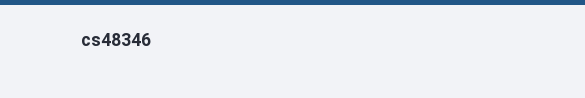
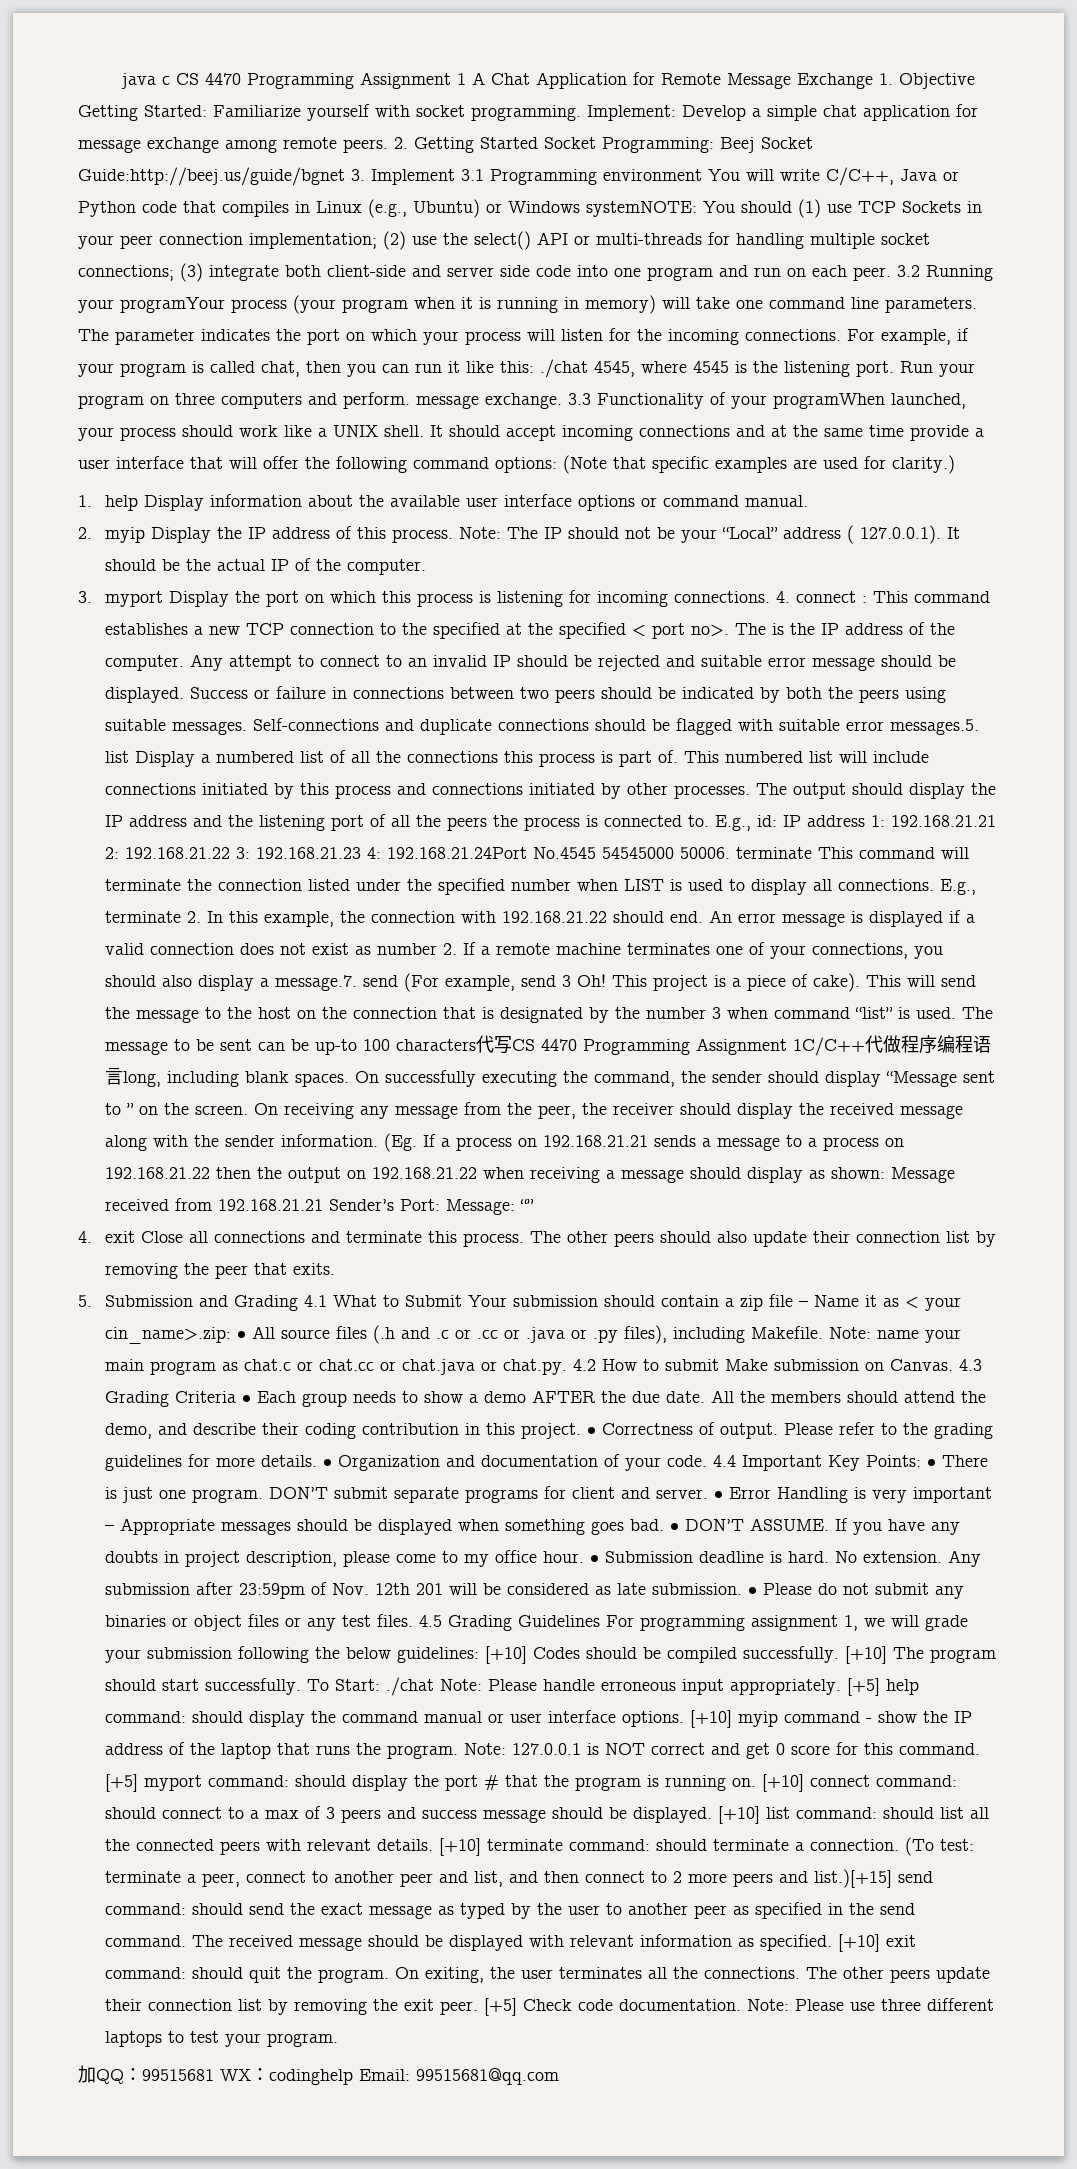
[81,33,151,46] cs48346 -> [120,72,975,89] [78,104,978,121] [78,137,813,153] [78,167,959,186] [78,199,982,218] [78,231,930,250] [78,263,993,282] [78,295,977,314] [78,328,969,345] [78,359,975,378] [78,392,966,409] [78,425,984,441] [78,455,955,474] [78,494,808,511] [78,525,960,544] [104,558,426,575] [78,590,990,607] [104,622,955,639] [104,654,956,671] [104,686,946,703] [104,718,979,735] [104,750,929,767] [104,783,996,799] [104,814,996,831] [104,847,969,859] [104,878,976,895] [104,910,975,927] [104,942,943,959] [104,973,976,992] [104,1007,993,1023] [104,1035,991,1056] [104,1068,995,1087] [104,1102,963,1119] [104,1133,904,1152] [104,1167,955,1183] [104,1198,534,1215] [78,1231,996,1247] [104,1263,335,1279] [78,1294,961,1311] [104,1325,961,1344] [104,1359,982,1375] [104,1390,986,1407] [104,1422,993,1439] [104,1454,988,1471] [104,1486,992,1503] [104,1518,960,1535] [104,1550,981,1567] [104,1582,964,1599] [104,1614,968,1631] [104,1646,996,1664] [104,1677,919,1696] [104,1710,972,1728] [104,1742,980,1759] [104,1774,957,1792] [104,1806,989,1824] [104,1837,974,1856] [104,1869,933,1888] [104,1902,915,1919] [104,1934,916,1952] [104,1967,990,1983] [104,1998,994,2016] [104,2031,338,2047] [78,2065,559,2085] java c CS 4470 Programming Assignment 1 A Chat Application for Remote Message Exchange 1. Objective Getting Started: Familiarize yourself with socket programming. Implement: Develop a simple chat application for message exchange among remote peers. 2. Getting Started Socket Programming: Beej Socket Guide:http://beej.us/guide/bgnet 3. Implement 3.1 Programming environment You will write C/C++, Java or Python code that compiles in Linux (e.g., Ubuntu) or Windows systemNOTE: You should (1) use TCP Sockets in your peer connection implementation; (2) use the select() API or multi-threads for handling multiple socket connections; (3) integrate both client-side and server side code into one program and run on each peer. 3.2 Running your programYour process (your program when it is running in memory) will take one command line parameters. The parameter indicates the port on which your process will listen for the incoming connections. For example, if your program is called chat, then you can run it like this: ./chat 4545, where 4545 is the listening port. Run your program on three computers and perform. message exchange. 3.3 Functionality of your programWhen launched, your process should work like a UNIX shell. It should accept incoming connections and at the same time provide a user interface that will offer the following command options: (Note that specific examples are used for clarity.) // 1. help Display information about the available user interface options or command manual. // 2. myip Display the IP address of this process. Note: The IP should not be your “Local” address ( 127.0.0.1). It should be the actual IP of the computer. // 3. myport Display the port on which this process is listening for incoming connections. 4. connect : This command establishes a new TCP connection to the specified at the specified < port no>. The is the IP address of the computer. Any attempt to connect to an invalid IP should be rejected and suitable error message should be displayed. Success or failure in connections between two peers should be indicated by both the peers using suitable messages. Self-connections and duplicate connections should be flagged with suitable error messages.5. list Display a numbered list of all the connections this process is part of. This numbered list will include connections initiated by this process and connections initiated by other processes. The output should display the IP address and the listening port of all the peers the process is connected to. E.g., id: IP address 1: 192.168.21.21 2: 192.168.21.22 3: 192.168.21.23 4: 192.168.21.24Port No.4545 54545000 50006. terminate This command will terminate the connection listed under the specified number when LIST is used to display all connections. E.g., terminate 2. In this example, the connection with 192.168.21.22 should end. An error message is displayed if a valid connection does not exist as number 2. If a remote machine terminates one of your connections, you should also display a message.7. send (For example, send 3 Oh! This project is a piece of cake). This will send the message to the host on the connection that is designated by the number 3 when command “list” is used. The message to be sent can be up-to 100 characters代写CS 4470 Programming Assignment 1C/C++代做程序编程语言long, including blank spaces. On successfully executing the command, the sender should display “Message sent to ” on the screen. On receiving any message from the peer, the receiver should display the received message along with the sender information. (Eg. If a process on 192.168.21.21 sends a message to a process on 192.168.21.22 then the output on 192.168.21.22 when receiving a message should display as shown: Message received from 192.168.21.21 Sender’s Port: Message: “” // 4. exit Close all connections and terminate this process. The other peers should also update their connection list by removing the peer that exits. // 5. Submission and Grading 4.1 What to Submit Your submission should contain a zip file – Name it as < your cin_name>.zip: • All source files (.h and .c or .cc or .java or .py files), including Makefile. Note: name your main program as chat.c or chat.cc or chat.java or chat.py. 4.2 How to submit Make submission on Canvas. 4.3 Grading Criteria • Each group needs to show a demo AFTER the due date. All the members should attend the demo, and describe their coding contribution in this project. • Correctness of output. Please refer to the grading guidelines for more details. • Organization and documentation of your code. 4.4 Important Key Points: • There is just one program. DON’T submit separate programs for client and server. • Error Handling is very important – Appropriate messages should be displayed when something goes bad. • DON’T ASSUME. If you have any doubts in project description, please come to my office hour. • Submission deadline is hard. No extension. Any submission after 23:59pm of Nov. 12th 201 will be considered as late submission. • Please do not submit any binaries or object files or any test files. 4.5 Grading Guidelines For programming assignment 1, we will grade your submission following the below guidelines: [+10] Codes should be compiled successfully. [+10] The program should start successfully. To Start: ./chat Note: Please handle erroneous input appropriately. [+5] help command: should display the command manual or user interface options. [+10] myip command - show the IP address of the laptop that runs the program. Note: 127.0.0.1 is NOT correct and get 0 score for this command. [+5] myport command: should display the port # that the program is running on. [+10] connect command: should connect to a max of 3 peers and success message should be displayed. [+10] list command: should list all the connected peers with relevant details. [+10] terminate command: should terminate a connection. (To test: terminate a peer, connect to another peer and list, and then connect to 2 more peers and list.)[+15] send command: should send the exact message as typed by the user to another peer as specified in the send command. The received message should be displayed with relevant information as specified. [+10] exit command: should quit the program. On exiting, the user terminates all the connections. The other peers update their connection list by removing the exit peer. [+5] Check code documentation. Note: Please use three different laptops to test your program. // 加QQ：99515681 WX：codinghelp Email: 99515681@qq.com

